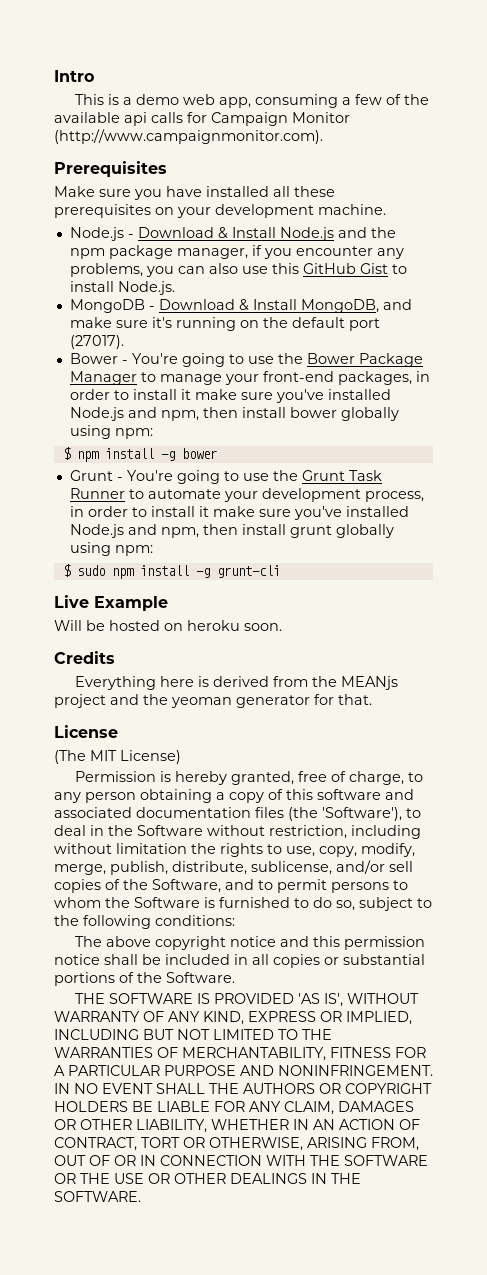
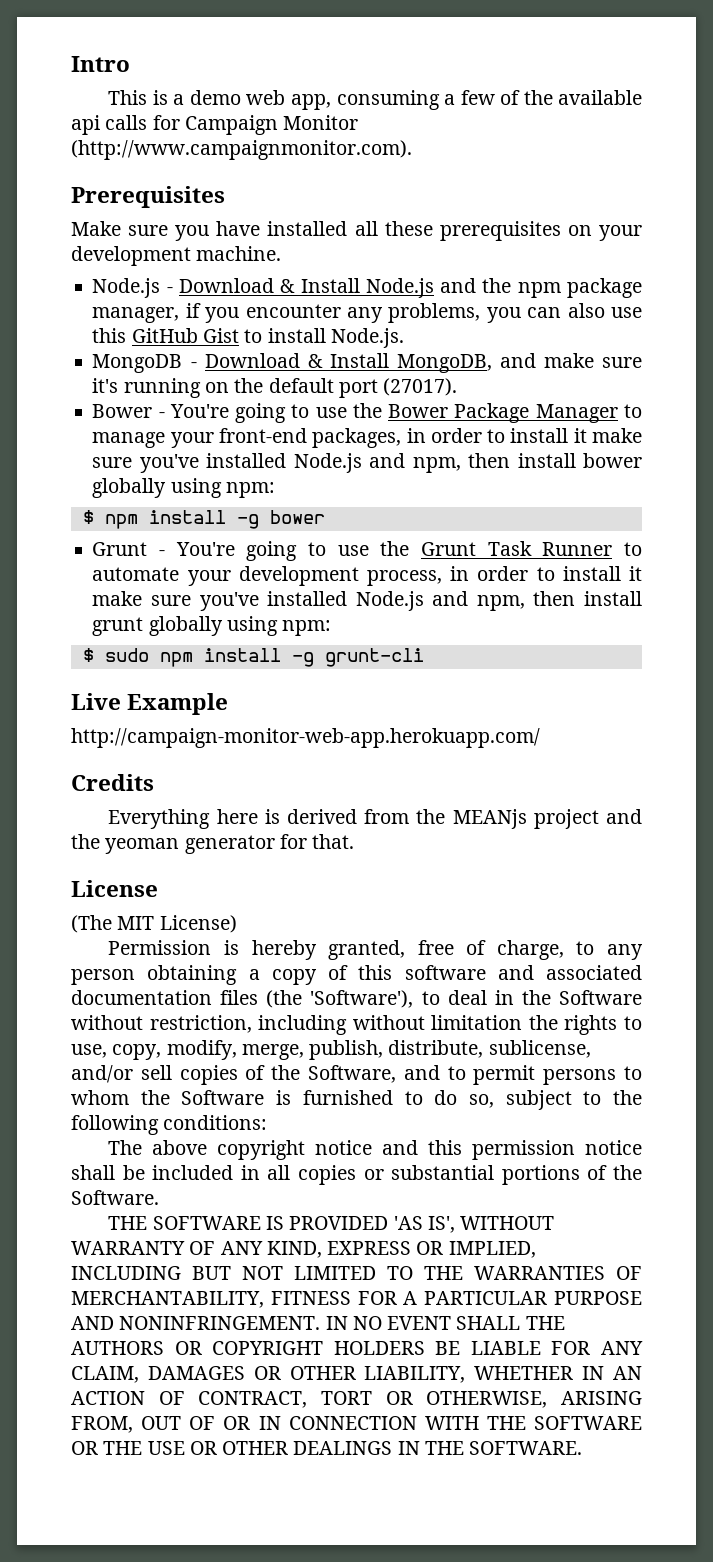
[54,620,282,631] Will be hosted on heroku soon. -> [71,728,540,748] http://campaign-monitor-web-app.herokuapp.com/

